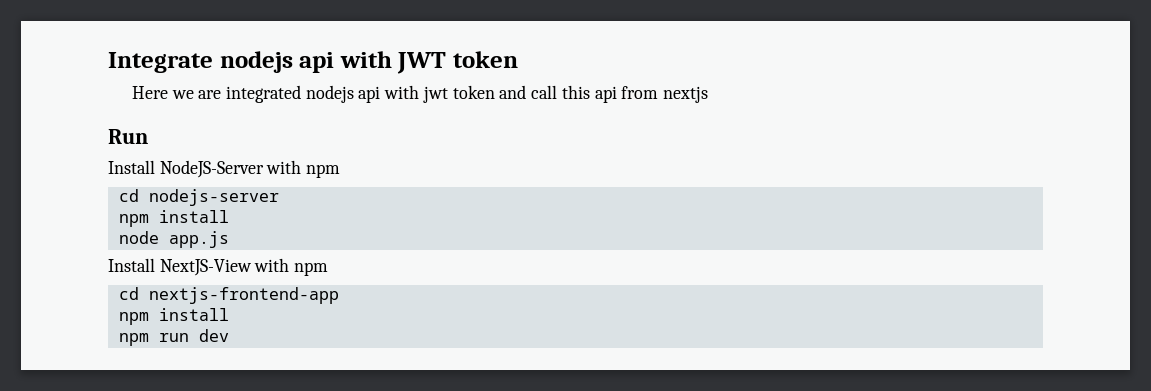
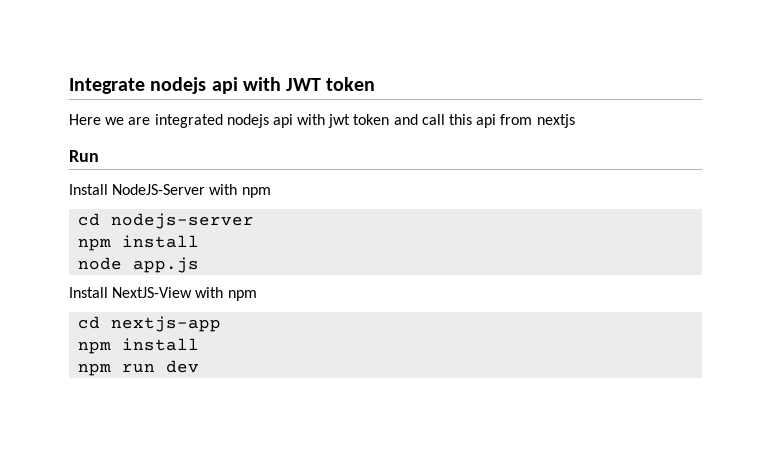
[148,287,339,304] nextjs-frontend-app -> [111,316,222,332] nextjs-app

